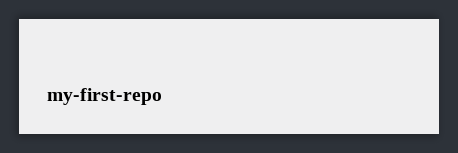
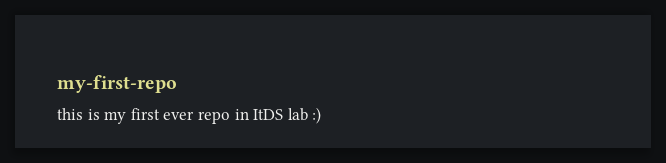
(162, 96) none -> [57,107,322,124] // this is my first ever repo in ItDS lab :)

